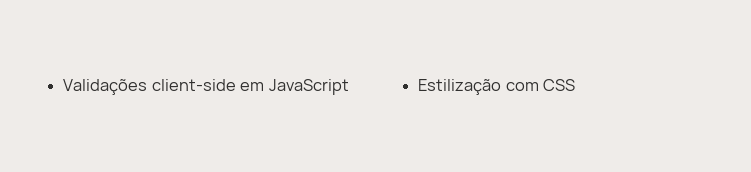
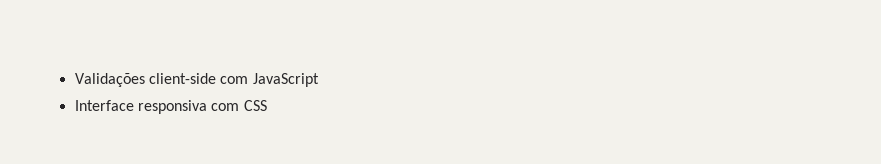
[240,82,265,91] em -> [220,76,249,84] com
[418,79,502,95] Estilização -> [74,100,207,114] Interface responsiva

